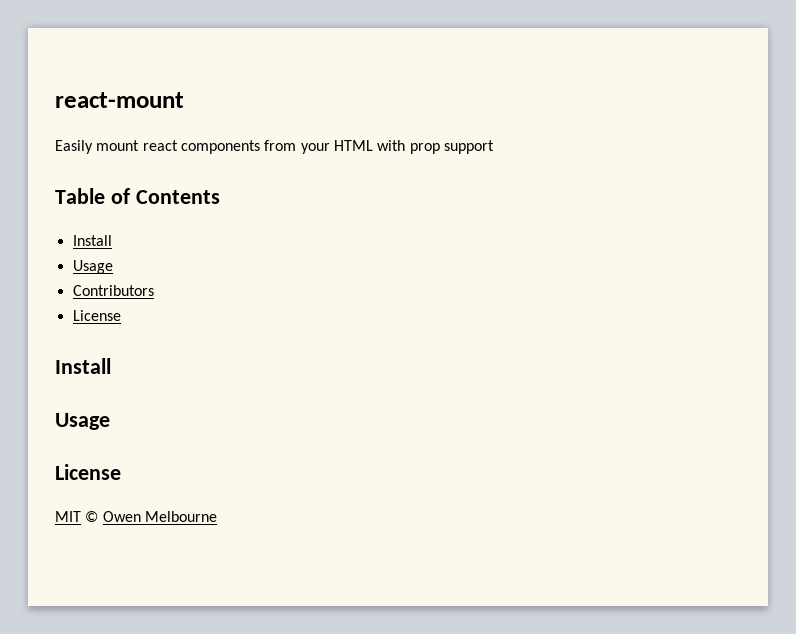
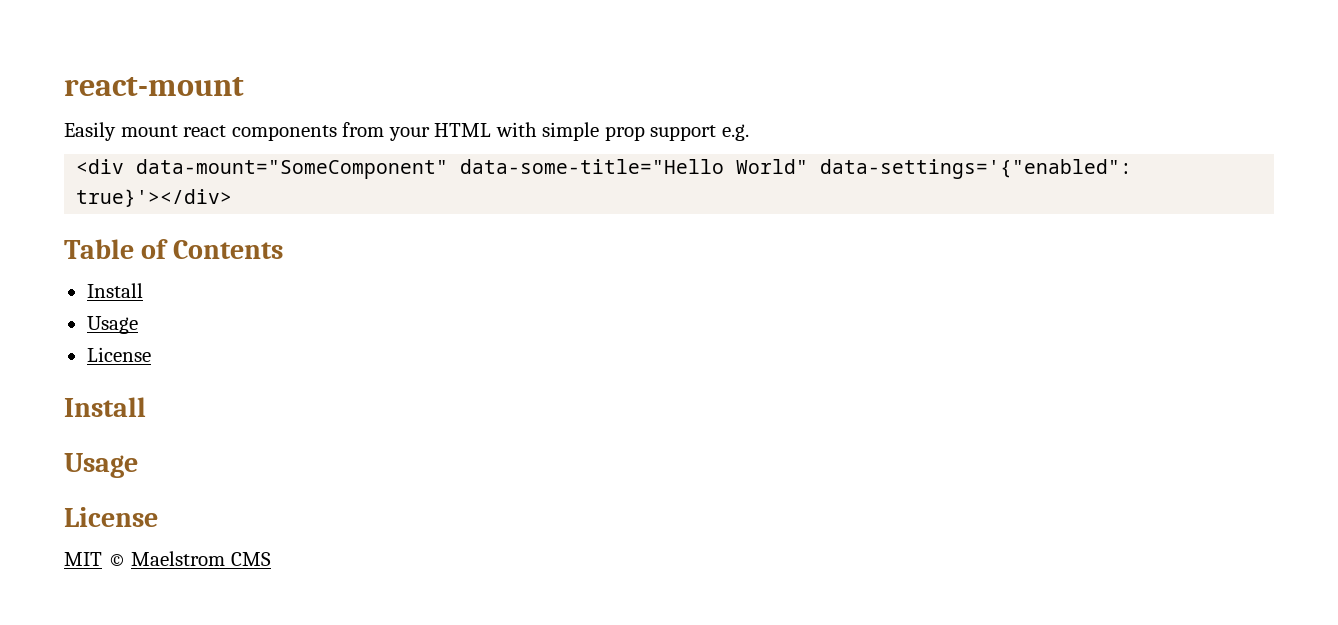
(406, 145) none -> [542,122,600,141] simple
(494, 147) none -> [721,124,749,141] [76,159,1133,179] [76,189,233,207] e.g. // <div data-mount="SomeComponent" data-some-title="Hello World" data-settings='{"enabled": true}'></div>
[72,285,154,296] // Contributors -> (138, 325) none
[102,511,217,522] Owen Melbourne -> [131,551,271,566] Maelstrom CMS

